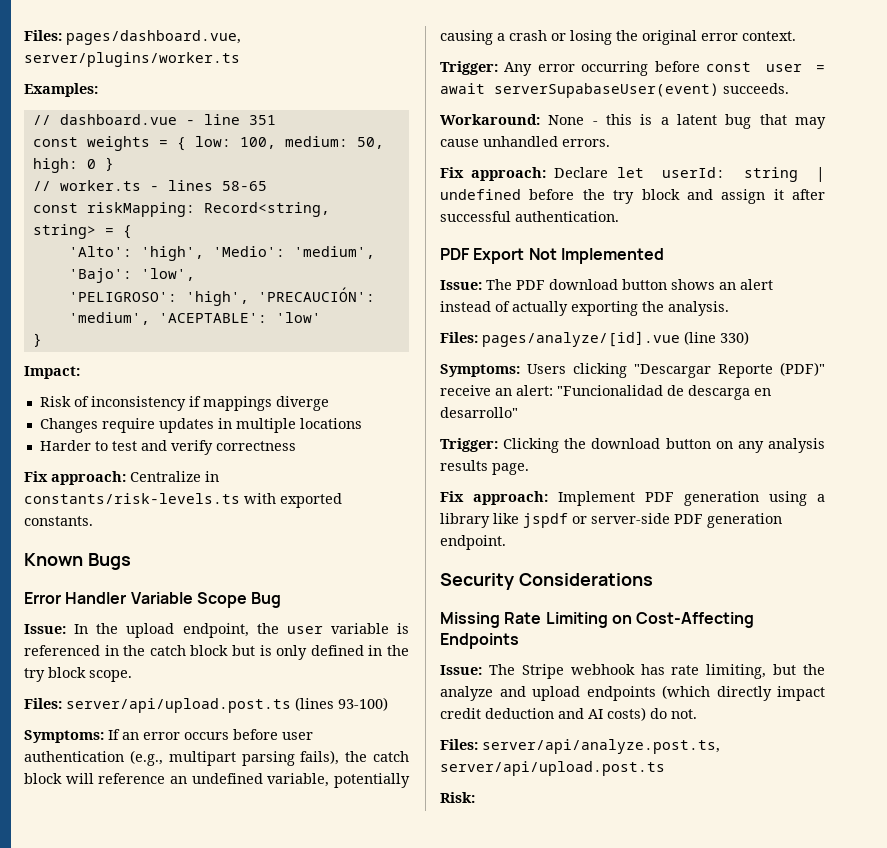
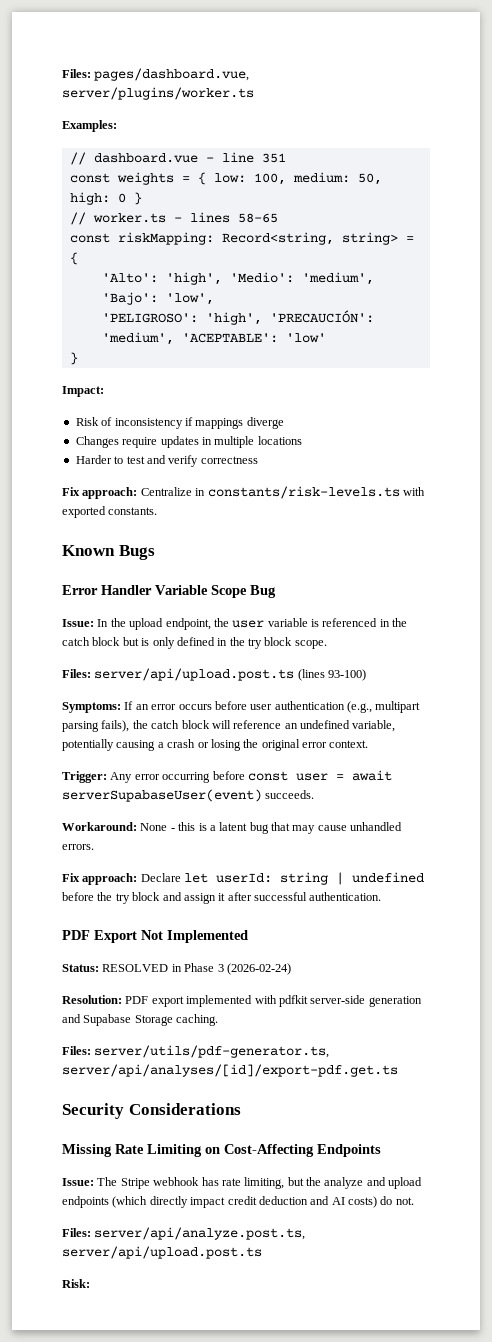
[440,279,773,290] [440,301,729,316] [440,331,749,347] [440,362,825,378] [440,385,771,400] [440,407,518,418] [440,438,825,453] [440,460,529,475] [440,491,825,506] [440,513,782,528] [440,535,506,550] Issue: The PDF download button shows an alert instead of actually exporting the analysis. // Files: pages/analyze/[id].vue (line 330) // Symptoms: Users clicking "Descargar Reporte (PDF)" receive an alert: "Funcionalidad de descarga en desarrollo" // Trigger: Clicking the download button on any analysis results page. // Fix approach: Implement PDF generation using a library like jspdf or server-side PDF generation endpoint. -> [62,963,291,975] [62,995,422,1007] [62,1014,219,1026] [62,1045,330,1058] [62,1064,398,1077] Status: RESOLVED in Phase 3 (2026-02-24) // Resolution: PDF export implemented with pdfkit server-side generation and Supabase Storage caching. // Files: server/utils/pdf-generator.ts, server/api/analyses/[id]/export-pdf.get.ts

